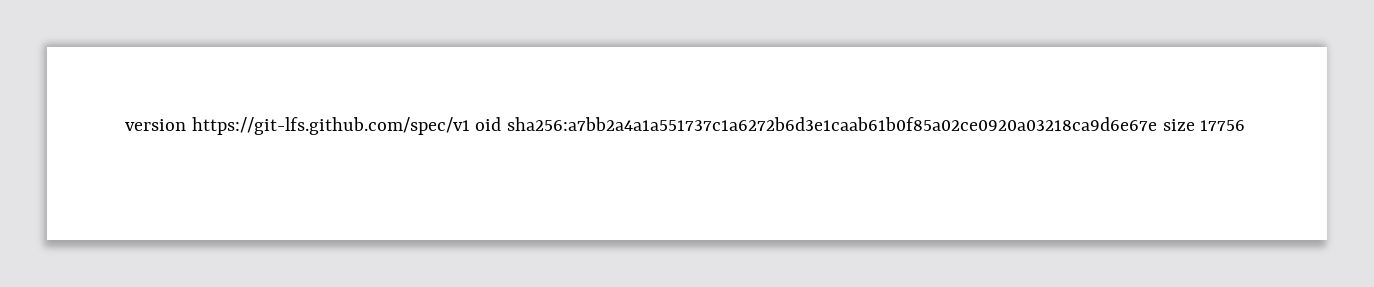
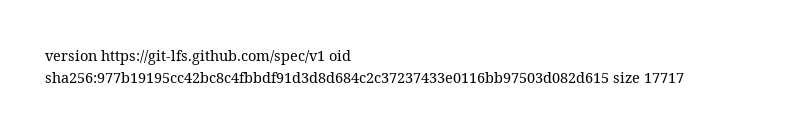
[507,117,1246,131] sha256:a7bb2a4a1a551737c1a6272b6d3e1caab61b0f85a02ce0920a03218ca9d6e67e size 17756 -> [45,72,684,83] sha256:977b19195cc42bc8c4fbbdf91d3d8d684c2c37237433e0116bb97503d082d615 size 17717

